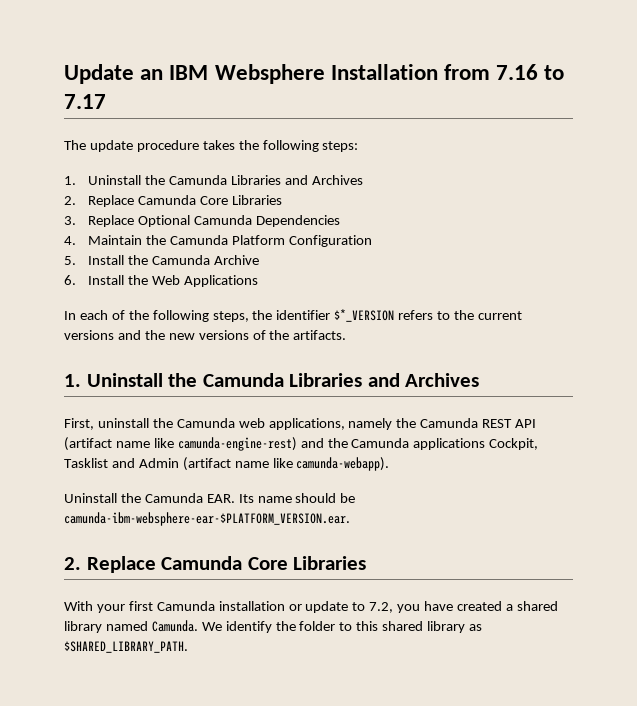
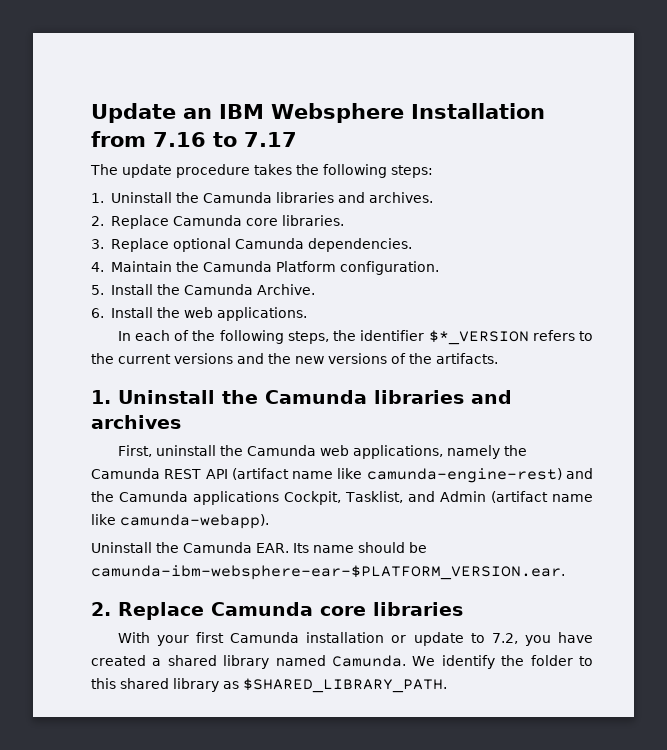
[231,175,363,185] [64,195,283,207] Libraries and Archives // 2. Replace Camunda Core Libraries -> [275,192,433,203] [91,215,344,229] libraries and archives. // 2. Replace Camunda core libraries.
[138,215,341,227] Optional Camunda Dependencies -> [172,238,412,252] optional Camunda dependencies.
[289,235,373,247] Configuration -> [339,261,439,275] configuration.
[214,255,260,265] Archive -> [256,284,315,295] Archive.
[152,275,259,287] Web Applications -> [183,307,307,321] web applications.
[289,373,480,387] Libraries and Archives -> [374,390,512,404] [91,415,181,429] libraries and archives
[64,458,108,468] Tasklist -> [345,491,404,503] Tasklist,
[247,556,367,570] Core Libraries -> [320,602,463,616] core libraries

